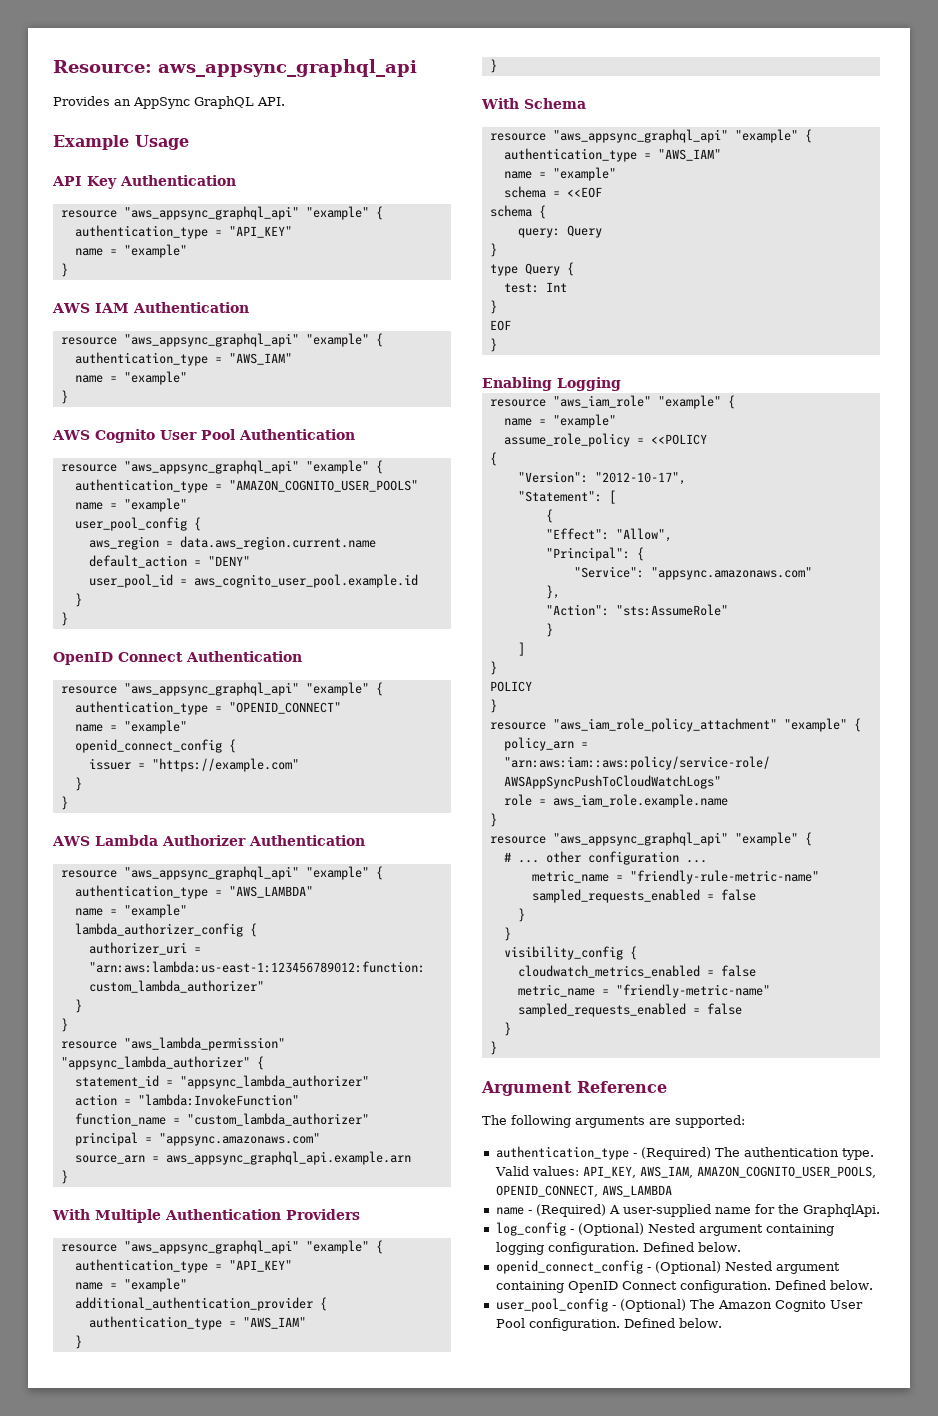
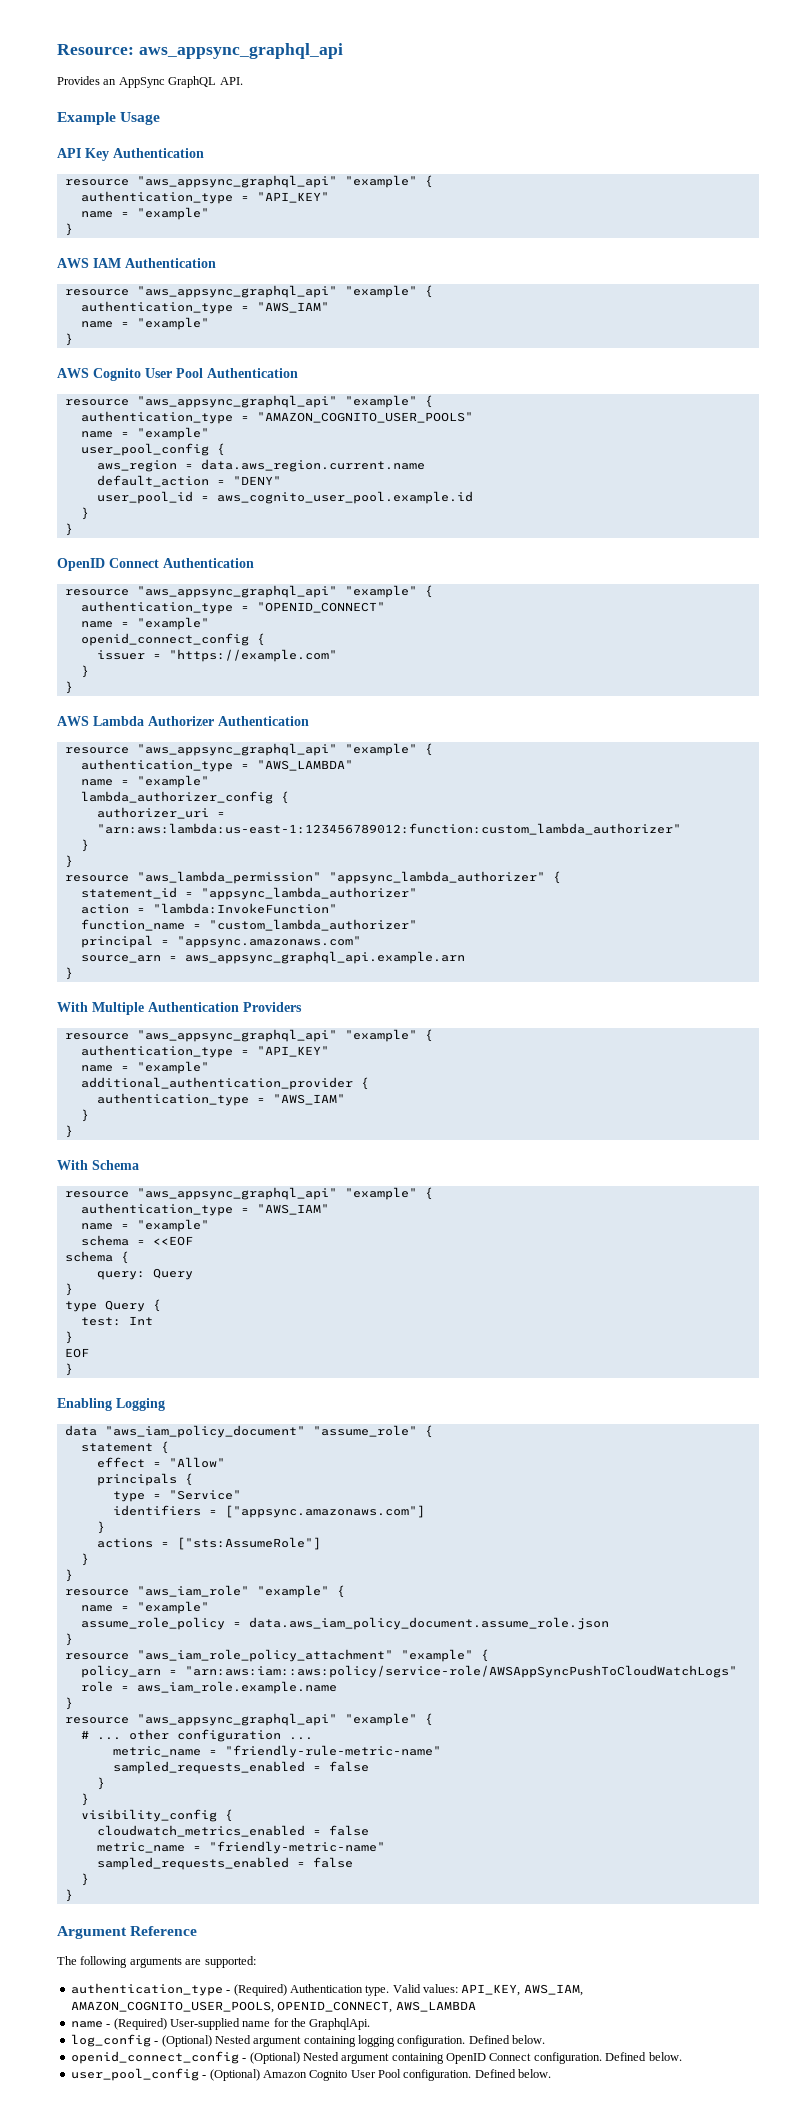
(621, 384) none -> [64,1425,433,1438] [80,1441,169,1454] [96,1457,225,1468] [96,1473,193,1486] [112,1490,241,1502] [112,1505,425,1518] [96,1521,105,1534] [96,1537,321,1550] [80,1553,89,1566] [64,1569,73,1582] // data "aws_iam_policy_document" "assume_role" { // statement { // effect = "Allow" // principals { // type = "Service" // identifiers = ["appsync.amazonaws.com"] // } // actions = ["sts:AssumeRole"] // } // }
[650,434,707,445] [489,452,497,466] [517,471,686,485] [517,490,616,504] [545,509,553,523] [545,528,672,542] [545,547,644,561] [573,566,812,580] [545,585,560,599] [545,604,728,616] [545,623,553,637] [517,642,525,656] [489,661,497,675] [489,681,532,692] <<POLICY // { // "Version": "2012-10-17", // "Statement": [ // { // "Effect": "Allow", // "Principal": { // "Service": "appsync.amazonaws.com" // }, // "Action": "sts:AssumeRole" // } // ] // } // POLICY -> [248,1617,609,1630] data.aws_iam_policy_document.assume_role.json
[714,1147,839,1157] The authentication -> [289,1984,363,1993] Authentication
[608,1204,711,1217] A user-supplied -> [169,2018,240,2030] User-supplied
[689,1299,715,1309] The -> (260, 2075) none

